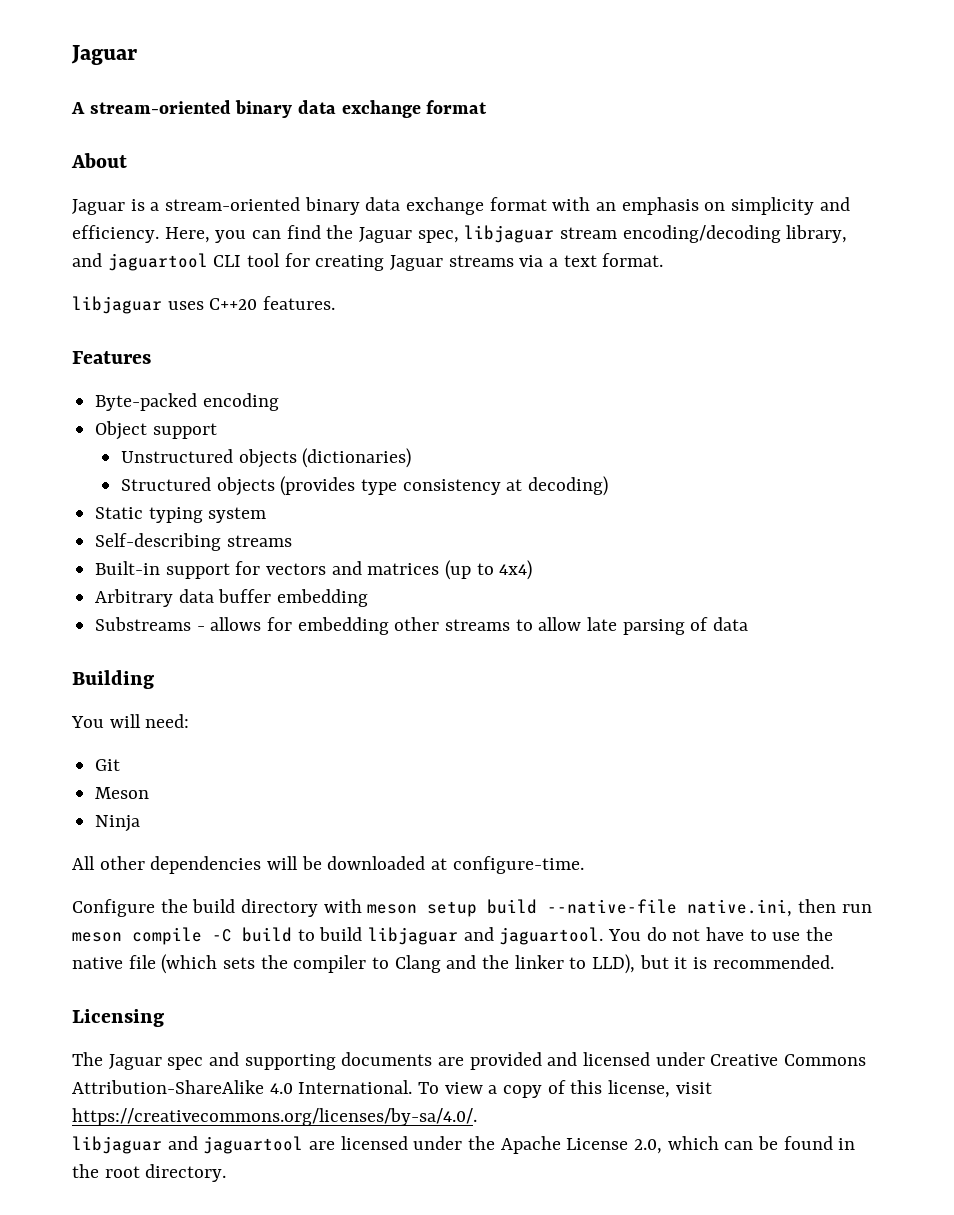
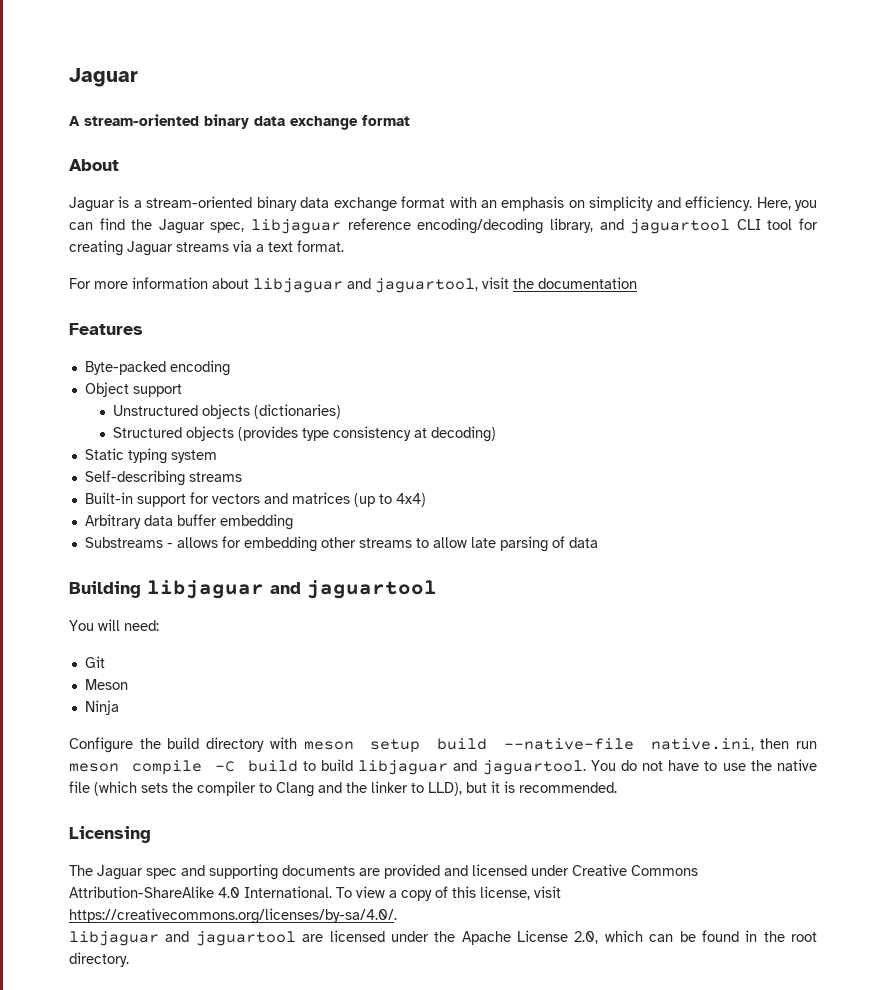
[560,227,618,239] stream -> [347,218,411,230] reference
[72,296,336,314] libjaguar uses C++20 features. -> [69,277,637,293] For more information about libjaguar and jaguartool, visit the documentation
(154, 679) none -> [147,580,437,599] libjaguar and jaguartool
[72,856,584,874] // All other dependencies will be downloaded at configure-time. -> (119, 707) none

